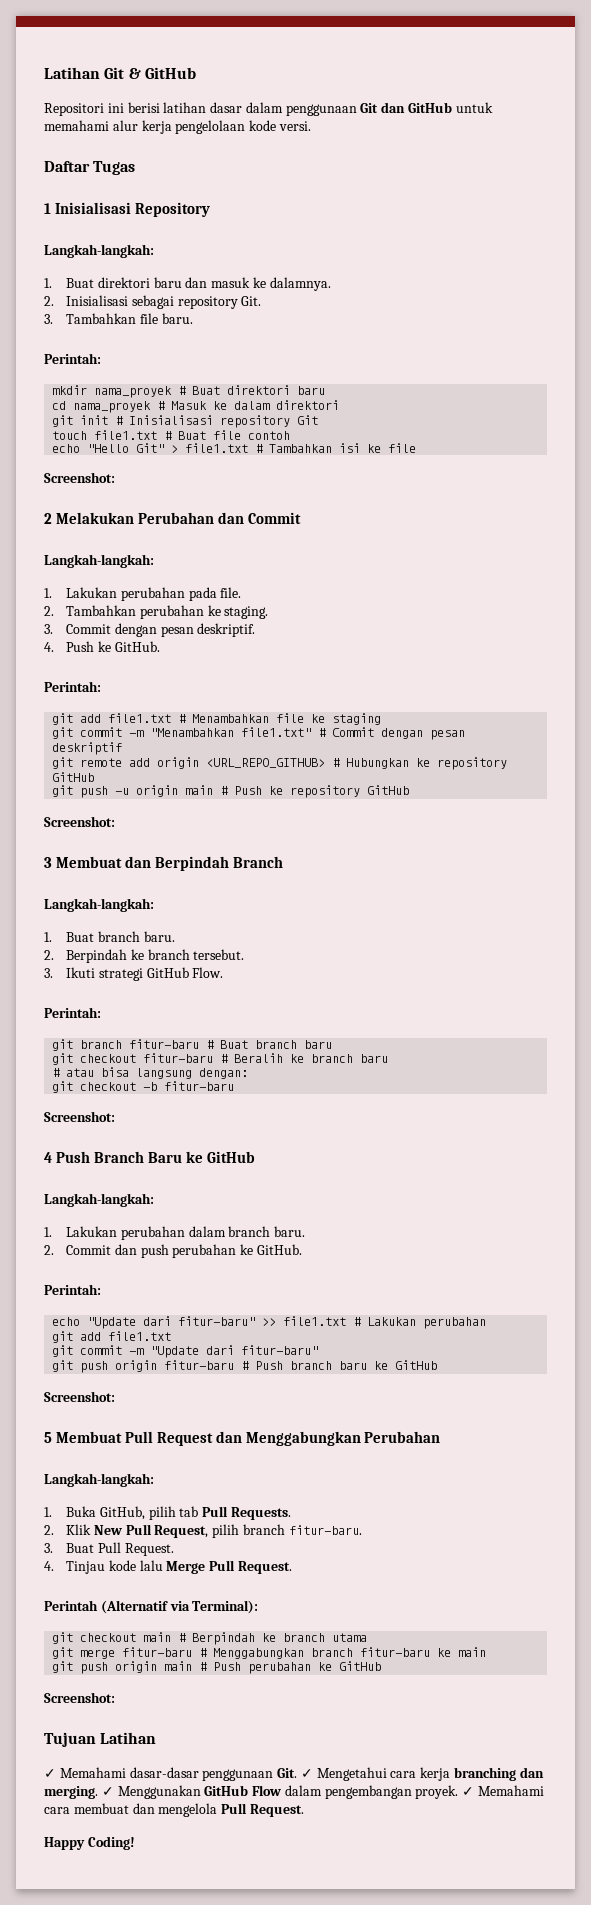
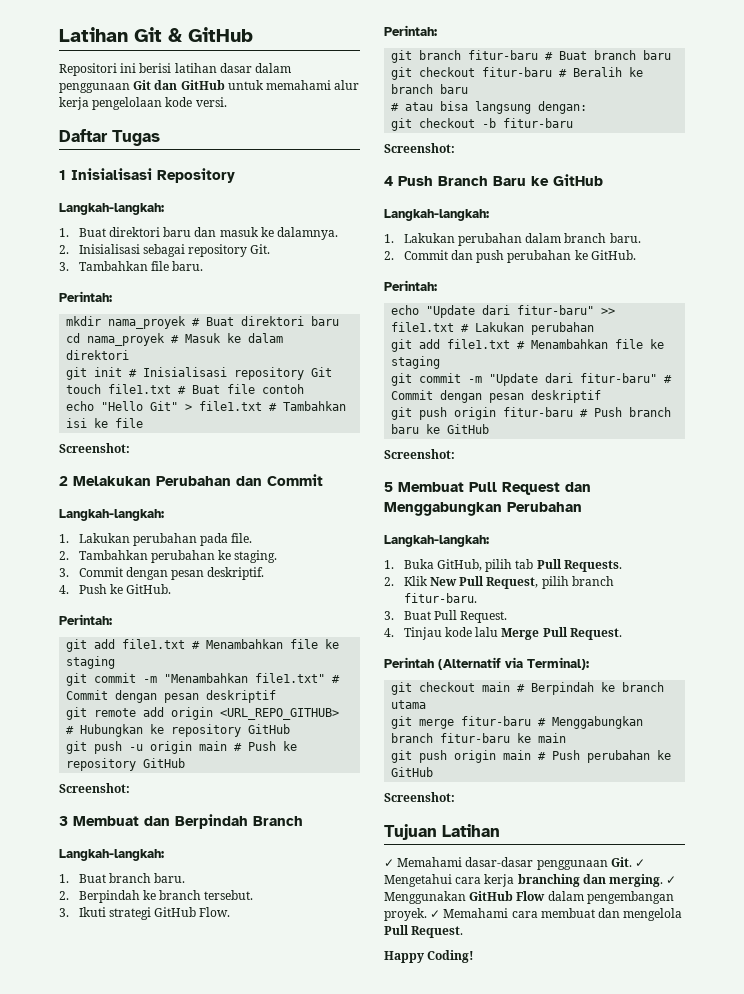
(172, 1336) none -> [517,339,665,349] [391,356,441,369] # Menambahkan file ke staging
(319, 1350) none -> [664,375,673,383] [391,390,602,403] # Commit dengan pesan deskriptif

